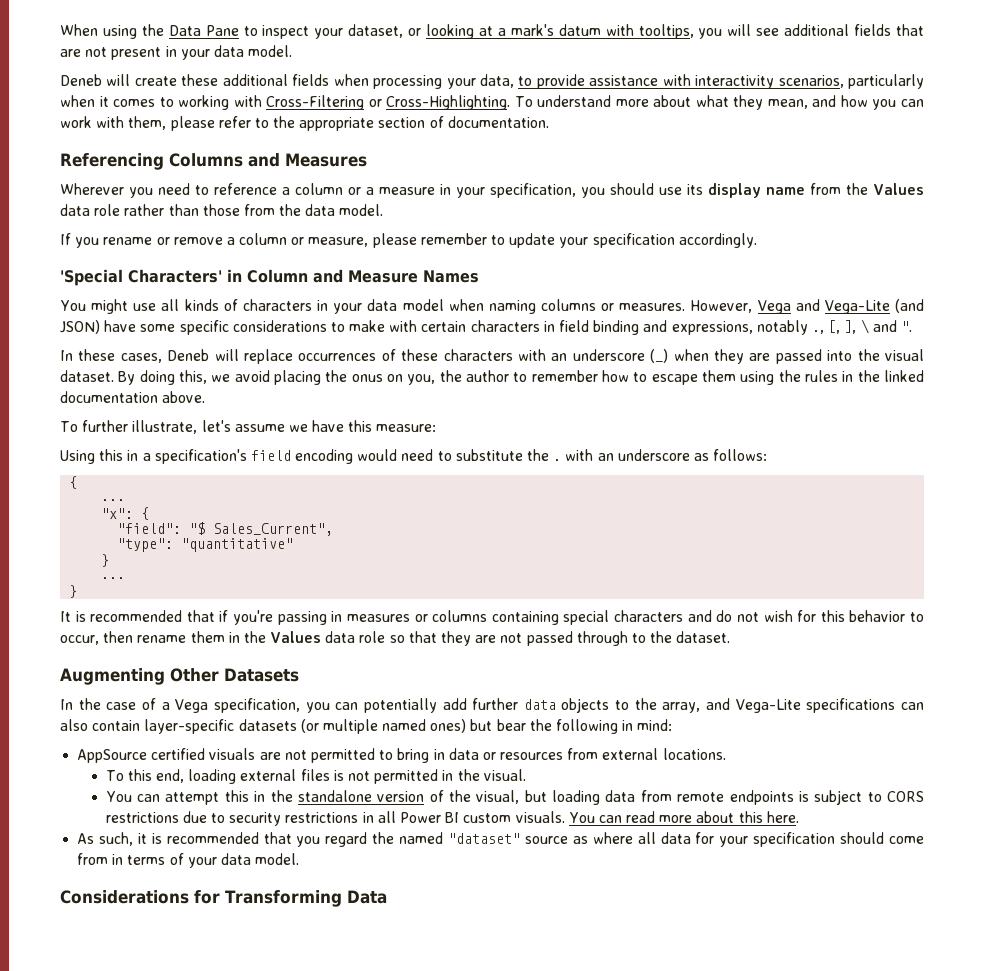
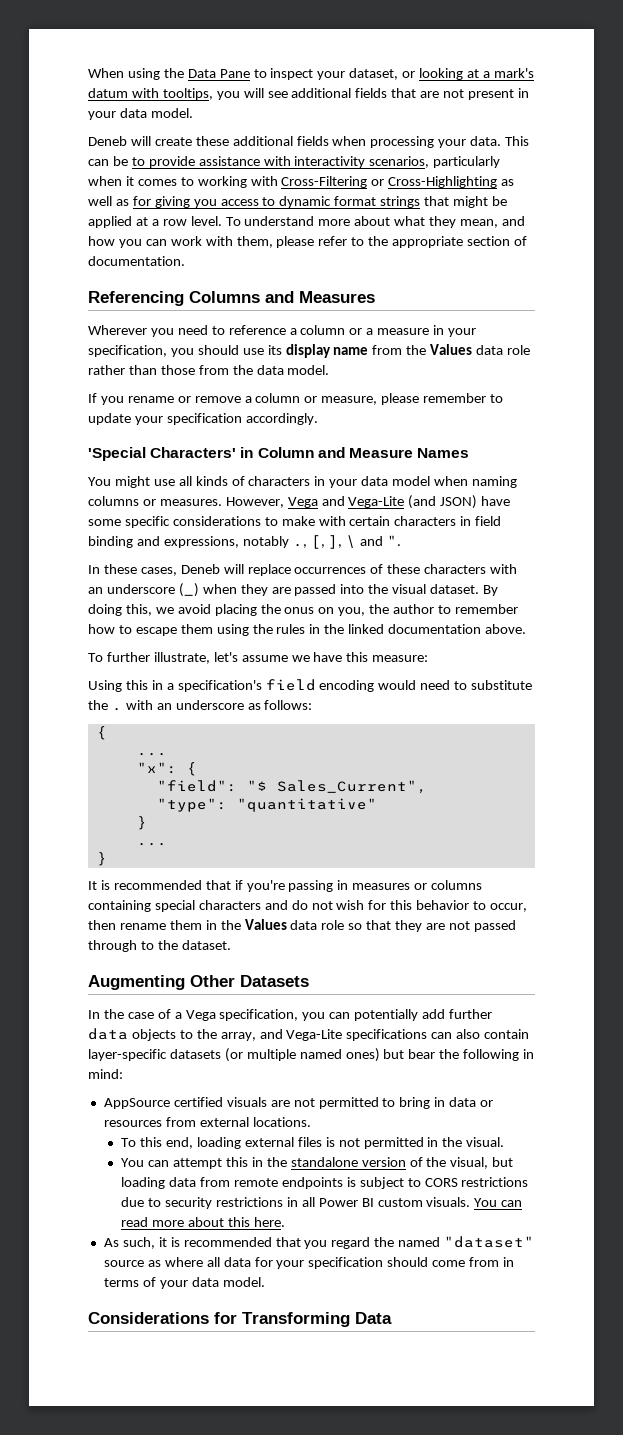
[479,74,514,88] data, -> [470,136,530,146] [88,156,128,166] data. This can be
[386,95,511,110] Cross-Highlighting. -> [388,176,515,188] [88,196,507,208] [88,216,222,228] Cross-Highlighting as well as for giving you access to dynamic format strings that might be applied at a row level.

